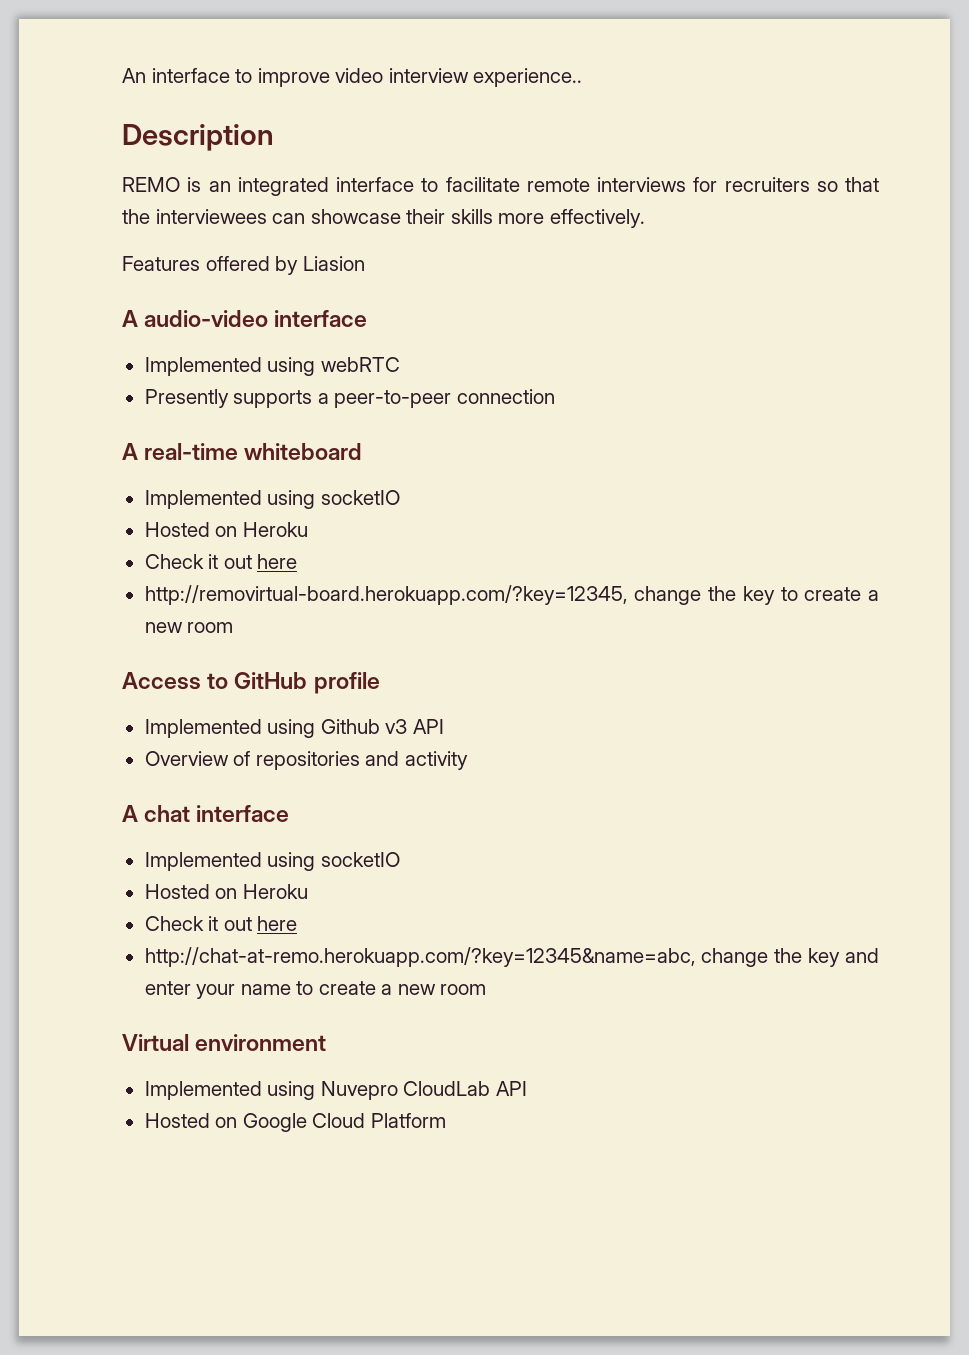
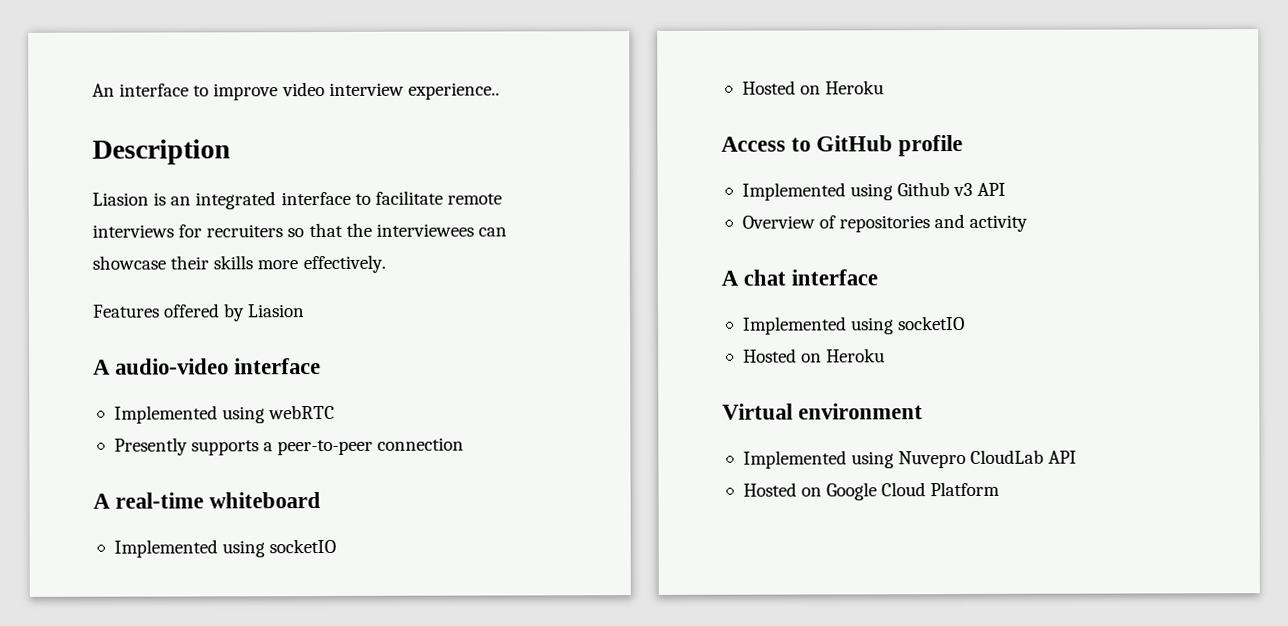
[122,177,180,192] REMO -> [92,192,149,206] Liasion
[144,554,298,569] [144,585,879,605] [144,622,234,633] // Check it out here // http://removirtual-board.herokuapp.com/?key=12345, change the key to create a new room -> (885, 87) none
[144,916,298,931] [144,947,880,967] [144,981,487,999] // Check it out here // http://chat-at-remo.herokuapp.com/?key=12345&name=abc, change the key and enter your name to create a new room -> (886, 355) none

